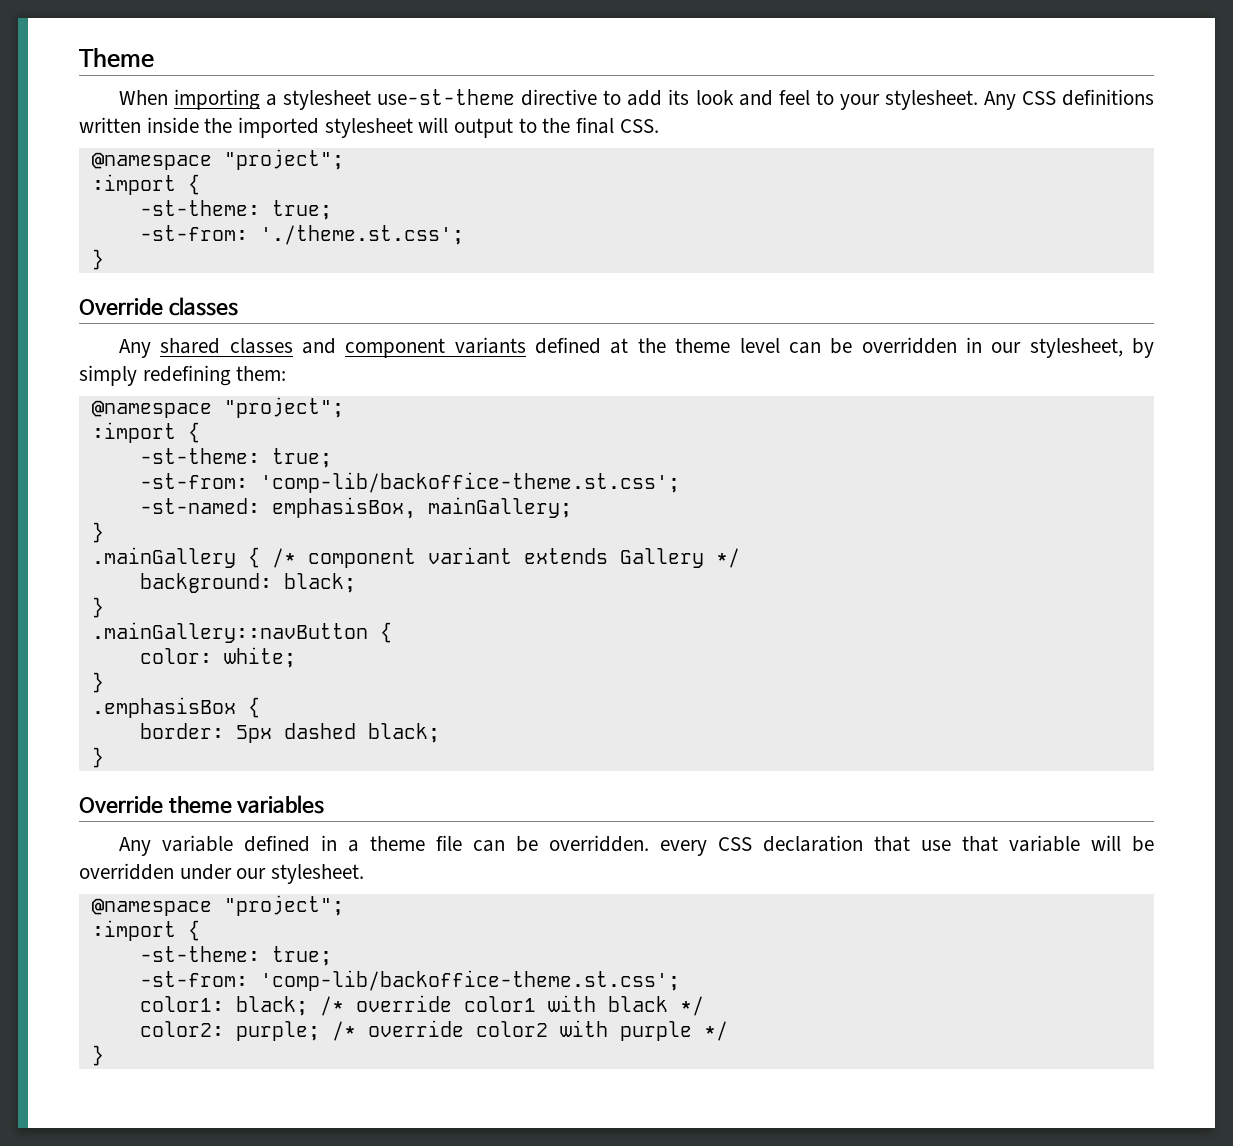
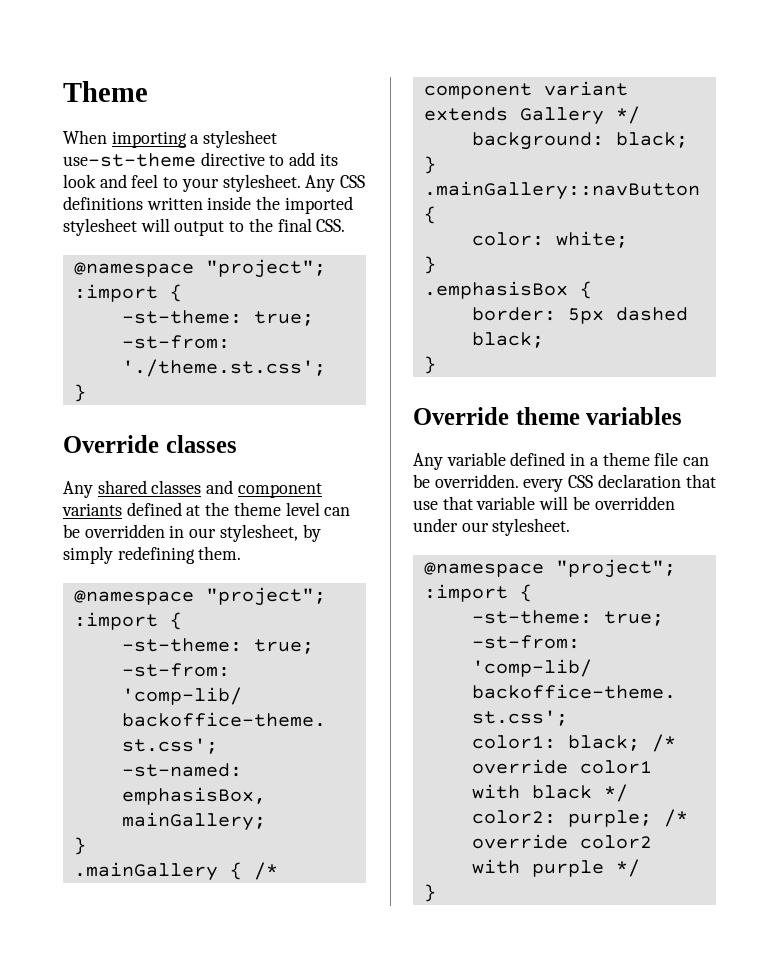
[236,366,287,381] them: -> [198,546,242,560] them.

